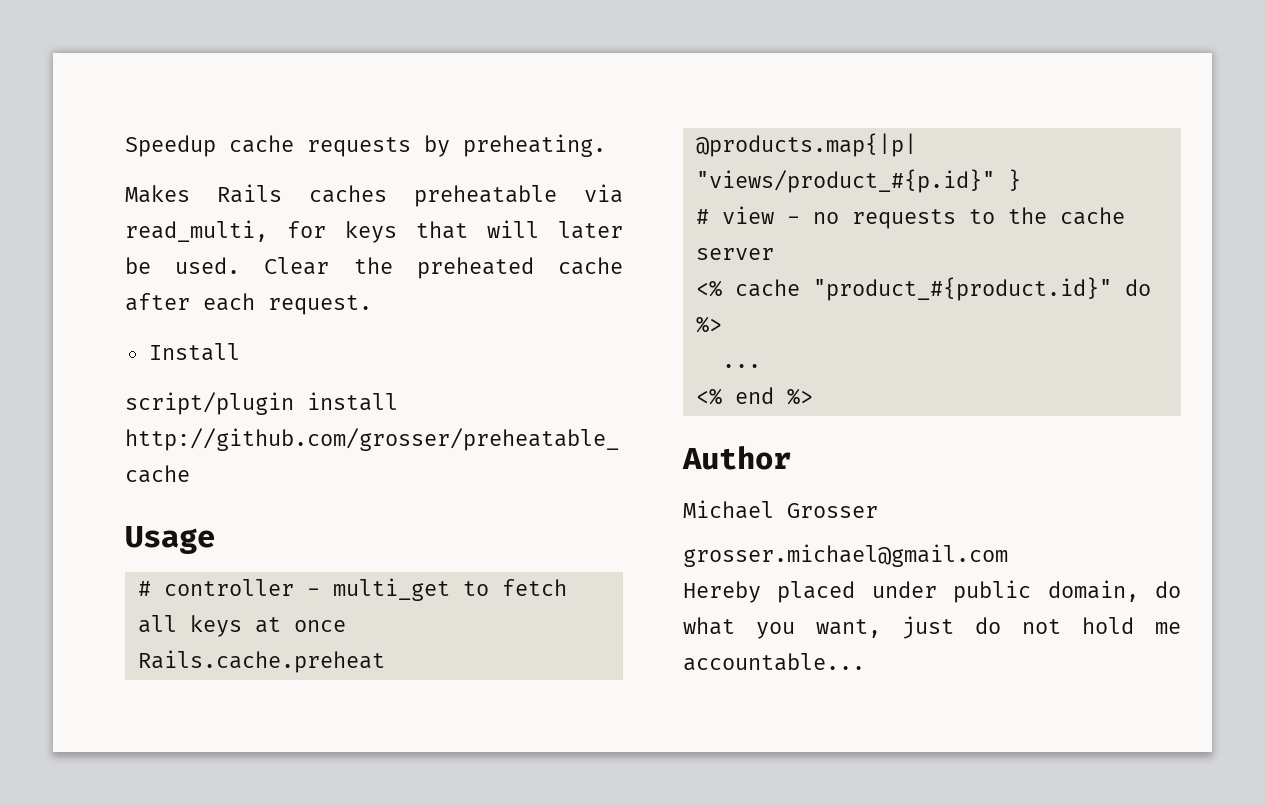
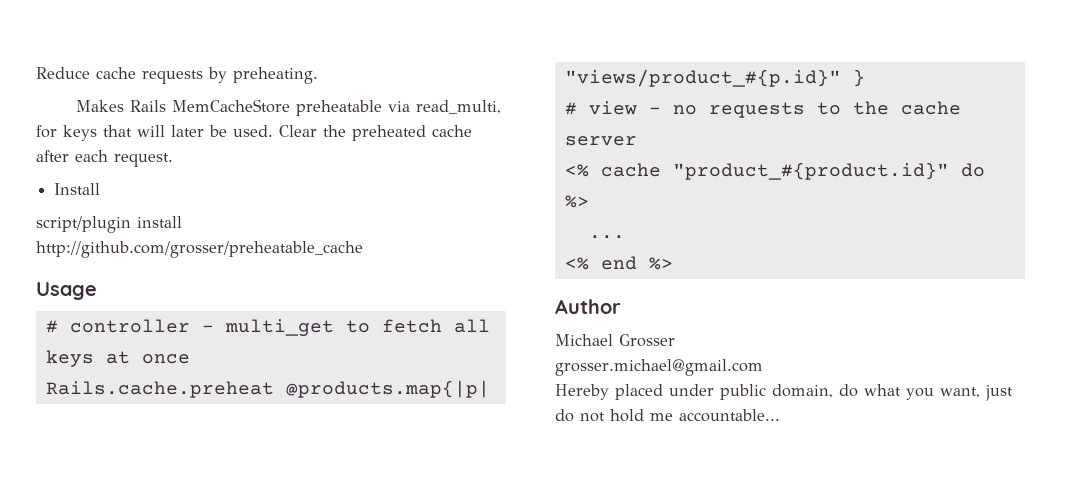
[125,135,216,157] Speedup -> [36,67,90,79] Reduce
[309,185,387,203] caches -> [172,99,291,113] MemCacheStore

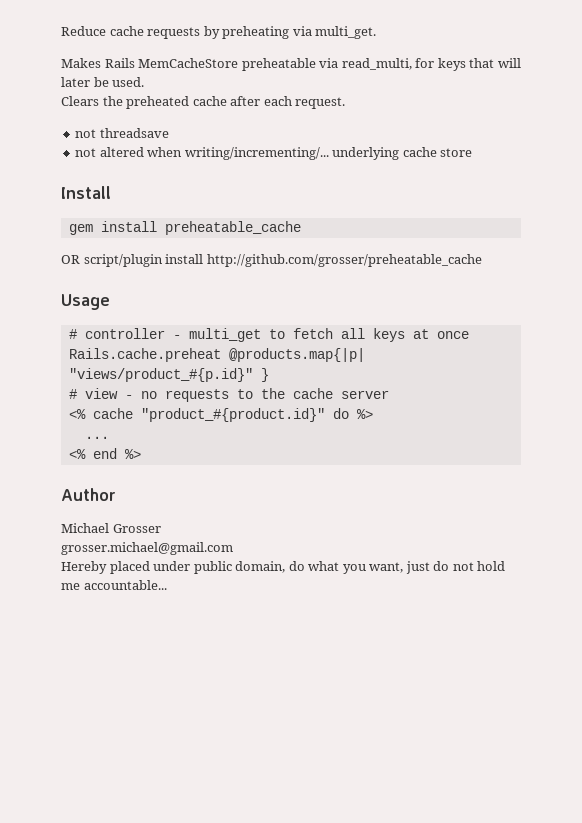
[233,67,318,84] preheating. -> [222,26,377,39] preheating via multi_get.
[279,125,317,137] Clear -> [61,96,99,106] // Clears
[54,183,101,195] Install // -> [75,128,169,138] [75,147,473,160] [61,186,111,199] [68,221,301,235] [61,255,80,264] not threadsave // not altered when writing/incrementing/... underlying cache store // Install // gem install preheatable_cache // OR

